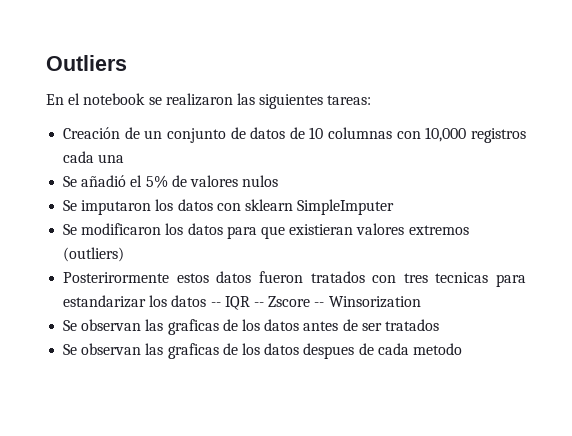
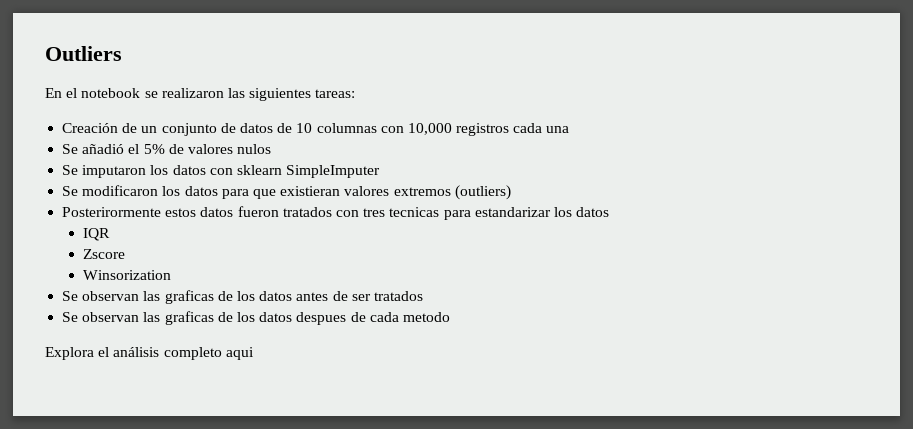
[210,302,221,307] -- -> (610, 212) //
[253,302,264,307] -- -> (110, 234) //
[314,302,325,307] -- -> (125, 254) //
(462, 349) none -> [45,347,254,360] // Explora el análisis completo aqui

